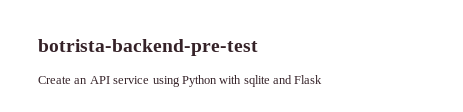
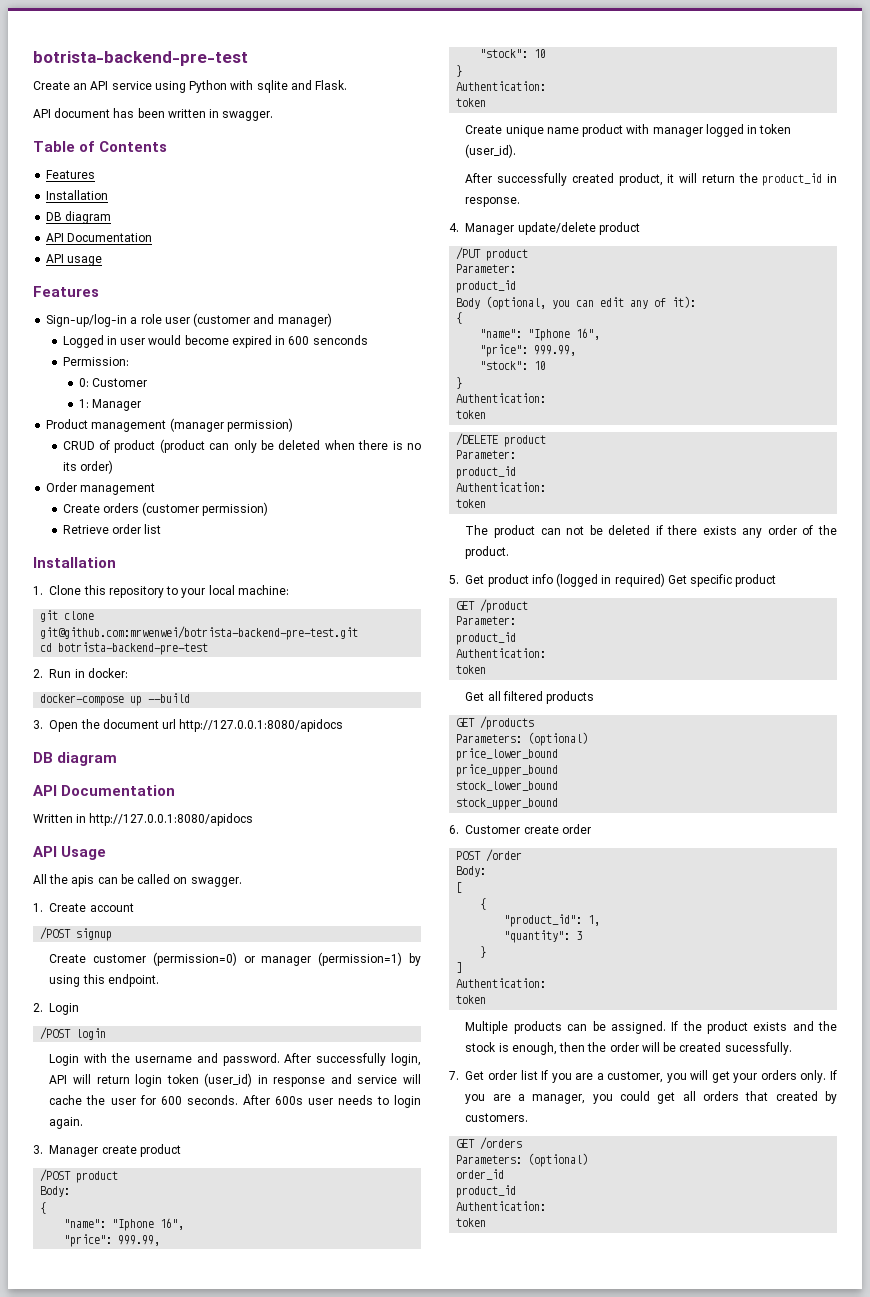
[294,75,323,84] Flask -> [315,80,348,90] [33,108,274,121] [33,141,168,152] [46,170,96,179] [46,190,109,200] [46,211,112,224] [46,233,153,242] [46,254,103,266] [33,286,99,297] [46,313,332,327] [62,335,368,348] [62,357,129,366] [79,378,148,387] [79,399,142,411] [46,418,293,432] [62,439,421,453] [62,460,113,474] [46,482,156,495] [62,502,269,516] [62,524,162,534] [33,557,116,568] [33,585,289,598] [40,610,95,622] [40,626,359,640] [40,642,209,655] [33,668,128,678] [40,693,191,706] [33,719,344,732] [33,752,118,766] [33,785,176,796] [33,813,254,826] [33,846,107,860] [33,874,242,887] [33,903,134,912] [40,927,113,941] [49,952,421,966] [49,974,159,987] [33,1003,80,1015] [40,1027,107,1040] [49,1053,421,1066] [49,1073,422,1087] [49,1095,421,1108] [49,1117,84,1129] [33,1144,181,1157] [40,1169,119,1183] [40,1186,71,1197] [40,1202,47,1214] [64,1218,185,1231] [64,1234,161,1247] [480,49,547,58] [456,65,463,77] [456,81,547,91] [456,98,487,107] [465,124,792,137] [465,144,517,158] [465,173,837,186] [465,197,521,207] [449,222,640,235] [456,247,529,261] [456,264,517,273] [456,280,517,293] [456,296,697,310] [456,312,463,324] [480,328,601,341] [480,344,577,357] [480,361,547,370] [456,377,463,389] [456,393,547,403] [456,410,487,419] [456,433,547,447] [456,450,517,459] [456,466,517,479] [456,482,547,492] [456,499,487,508] [465,525,838,538] [465,546,510,559] [449,573,777,587] [456,599,529,613] [456,616,517,625] [456,632,517,645] [456,648,547,658] [456,665,487,674] [465,691,595,704] [456,716,535,730] [456,732,589,746] [456,748,559,761] [456,764,559,777] [456,781,559,791] [456,798,559,810] [449,824,591,834] [456,849,523,862] [456,866,487,877] [456,882,463,893] [480,898,487,910] [504,914,601,927] [504,930,583,943] [480,946,487,958] [456,962,463,973] [456,978,547,988] [456,995,487,1004] [465,1021,838,1034] [465,1042,792,1055] [449,1070,837,1083] [465,1091,838,1104] [465,1113,529,1122] [456,1137,523,1150] [456,1153,589,1167] [456,1169,505,1180] [456,1185,517,1198] [456,1201,547,1211] [456,1218,487,1227] Flask. // API document has been written in swagger. // Table of Contents // Features // Installation // DB diagram // API Documentation // API usage // Features // Sign-up/log-in a role user (customer and manager) // Logged in user would become expired in 600 senconds // Permission: // 0: Customer // 1: Manager // Product management (manager permission) // CRUD of product (product can only be deleted when there is no its order) // Order management // Create orders (customer permission) // Retrieve order list // Installation // 1. Clone this repository to your local machine: // git clone git@github.com:mrwenwei/botrista-backend-pre-test.git // cd botrista-backend-pre-test // 2. Run in docker: // docker-compose up --build // 3. Open the document url http://127.0.0.1:8080/apidocs // DB diagram // API Documentation // Written in http://127.0.0.1:8080/apidocs // API Usage // All the apis can be called on swagger. // 1. Create account // /POST signup // Create customer (permission=0) or manager (permission=1) by using this endpoint. // 2. Login // /POST login // Login with the username and password. After successfully login, API will return login token (user_id) in response and service will cache the user for 600 seconds. After 600s user needs to login again. // 3. Manager create product // /POST product // Body: // { // "name": "Iphone 16", // "price": 999.99, // "stock": 10 // } // Authentication: // token // Create unique name product with manager logged in token (user_id). // After successfully created product, it will return the product_id in response. // 4. Manager update/delete product // /PUT product // Parameter: // product_id // Body (optional, you can edit any of it): // { // "name": "Iphone 16", // "price": 999.99, // "stock": 10 // } // Authentication: // token // /DELETE product // Parameter: // product_id // Authentication: // token // The product can not be deleted if there exists any order of the product. // 5. Get product info (logged in required) Get specific product // GET /product // Parameter: // product_id // Authentication: // token // Get all filtered products // GET /products // Parameters: (optional) // price_lower_bound // price_upper_bound // stock_lower_bound // stock_upper_bound // 6. Customer create order // POST /order // Body: // [ // { // "product_id": 1, // "quantity": 3 // } // ] // Authentication: // token // Multiple products can be assigned. If the product exists and the stock is enough, then the order will be created sucessfully. // 7. Get order list If you are a customer, you will get your orders only. If you are a manager, you could get all orders that created by customers. // GET /orders // Parameters: (optional) // order_id // product_id // Authentication: // token

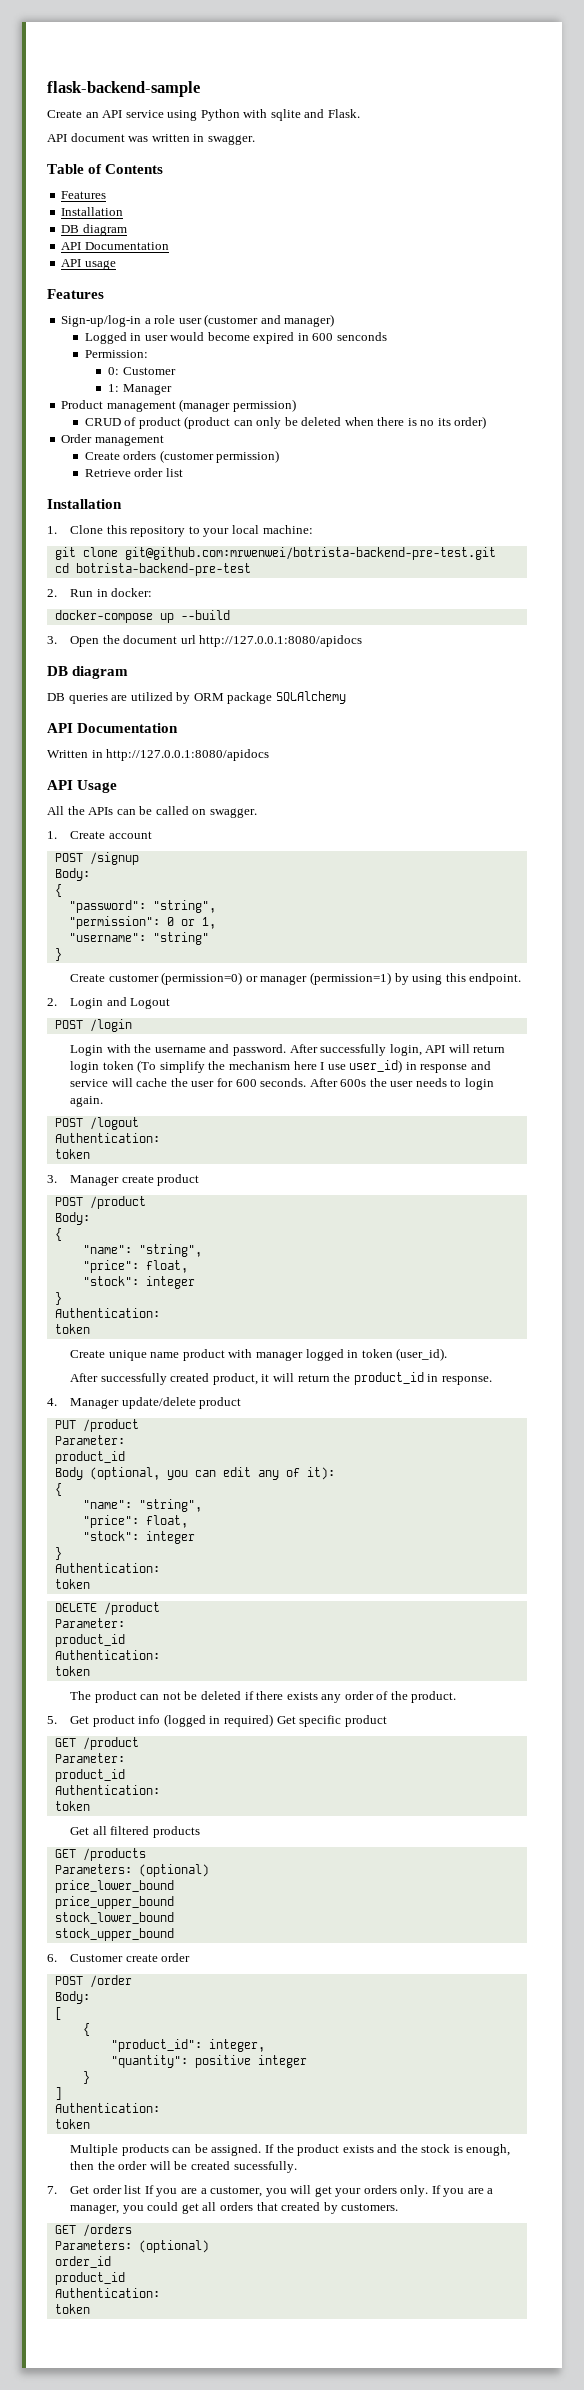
[33,51,248,66] botrista-backend-pre-test -> [47,81,200,97] flask-backend-sample
[113,108,165,118] has been -> [128,136,149,142] was
(118, 759) none -> [47,691,346,704] // DB queries are utilized by ORM package SQLAlchemy
[71,875,95,887] apis -> [88,807,114,815] APIs
[40,927,113,941] /POST signup -> [54,852,139,865] [54,868,90,881] [54,884,62,897] [68,900,216,913] [68,916,216,929] [68,932,209,945] [54,948,62,961] POST /signup // Body: // { // "password": "string", // "permission": 0 or 1, // "username": "string" // }
[40,1027,107,1040] // /POST login -> [106,997,171,1009] [54,1019,132,1032] and Logout // POST /login
[204,1073,253,1087] (user_id) -> [137,1060,403,1073] (To simplify the mechanism here I use user_id)
(303, 1100) none -> [369,1078,387,1087] the
(84, 1123) none -> [54,1117,139,1130] [54,1133,160,1143] [54,1149,90,1159] // POST /logout // Authentication: // token
[40,1169,119,1183] /POST product -> [54,1196,146,1209] POST /product
[112,1218,185,1231] [64,1234,161,1247] [480,49,547,58] "Iphone 16", // "price": 999.99, // "stock": 10 -> [138,1244,202,1257] [82,1260,188,1273] [82,1276,195,1289] "string", // "price": float, // "stock": integer
[456,247,529,261] /PUT product -> [54,1419,139,1432] PUT /product
[528,328,601,341] [480,344,577,357] [480,361,547,370] [456,377,463,389] [456,393,547,403] [456,410,487,419] [456,433,547,447] "Iphone 16", // "price": 999.99, // "stock": 10 // } // Authentication: // token // /DELETE product -> [138,1499,202,1512] [82,1515,188,1528] [82,1531,195,1544] [54,1547,62,1560] [54,1563,160,1573] [54,1579,90,1589] [54,1602,160,1615] "string", // "price": float, // "stock": integer // } // Authentication: // token // DELETE /product
[588,915,601,926] 1, -> [208,2039,265,2052] integer,
[576,931,583,940] 3 -> [194,2055,307,2068] positive integer

